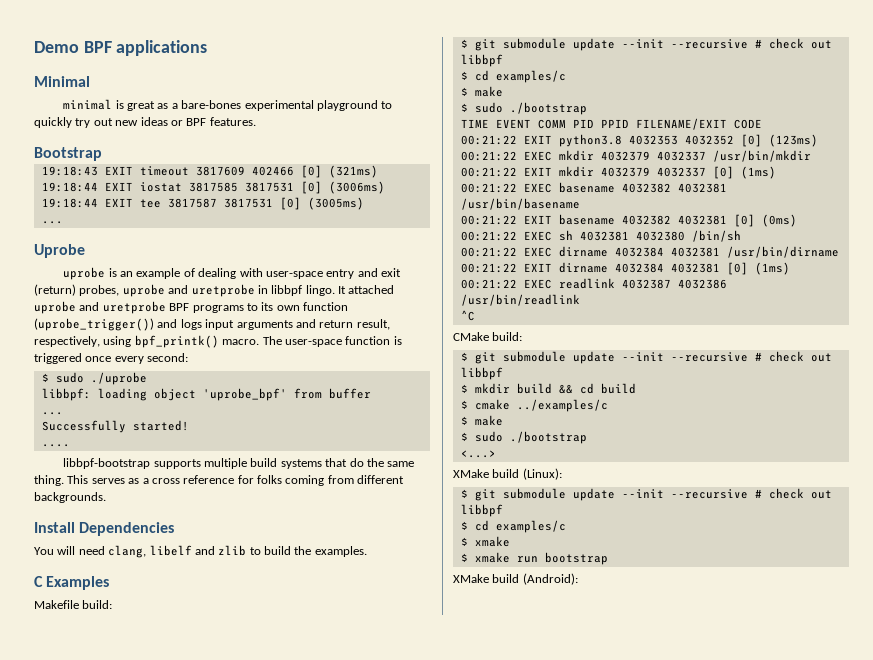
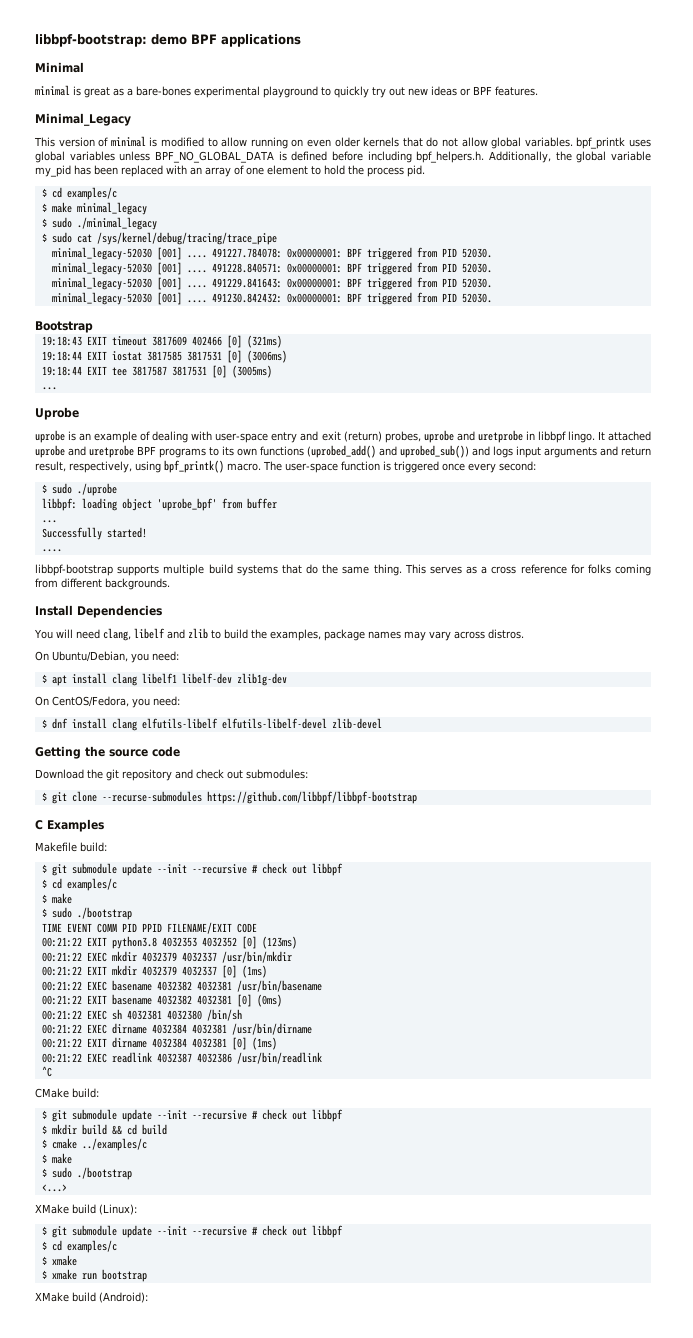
[34,41,79,53] Demo -> [35,34,187,47] libbpf-bootstrap: demo
(256, 121) none -> [35,113,131,126] [34,136,652,149] [35,151,651,163] [35,165,425,177] [41,187,117,200] [41,202,147,215] [41,217,157,230] [41,232,277,245] [51,247,492,260] [51,262,492,275] [51,277,492,290] [51,292,492,305] // Minimal_Legacy // This version of minimal is modified to allow running on even older kernels that do not allow global variables. bpf_printk uses global variables unless BPF_NO_GLOBAL_DATA is defined before including bpf_helpers.h. Additionally, the global variable my_pid has been replaced with an array of one element to hold the process pid. // $ cd examples/c // $ make minimal_legacy // $ sudo ./minimal_legacy // $ sudo cat /sys/kernel/debug/tracing/trace_pipe // minimal_legacy-52030 [001] .... 491227.784078: 0x00000001: BPF triggered from PID 52030. // minimal_legacy-52030 [001] .... 491228.840571: 0x00000001: BPF triggered from PID 52030. // minimal_legacy-52030 [001] .... 491229.841643: 0x00000001: BPF triggered from PID 52030. // minimal_legacy-52030 [001] .... 491230.842432: 0x00000001: BPF triggered from PID 52030.
[303,302,348,311] [34,318,154,331] function (uprobe_trigger()) -> [260,445,469,458] functions (uprobed_add() and uprobed_sub())
[314,546,367,557] examples. -> [269,629,524,641] [35,651,179,663] [41,673,287,686] [35,696,180,708] [41,718,382,731] [35,746,180,759] [35,769,308,781] [41,791,417,804] examples, package names may vary across distros. // On Ubuntu/Debian, you need: // $ apt install clang libelf1 libelf-dev zlib1g-dev // On CentOS/Fedora, you need: // $ dnf install clang elfutils-libelf elfutils-libelf-devel zlib-devel // Getting the source code // Download the git repository and check out submodules: // $ git clone --recurse-submodules https://github.com/libbpf/libbpf-bootstrap

